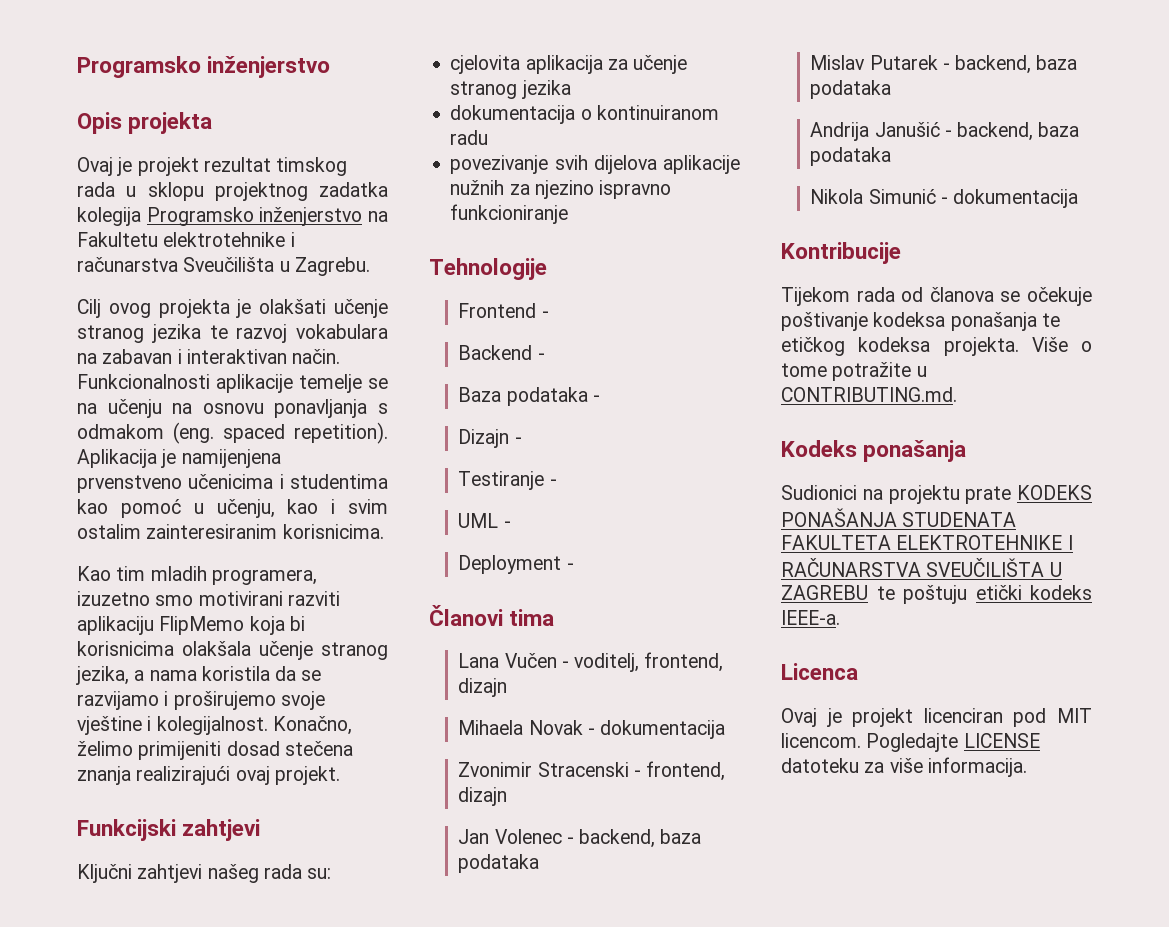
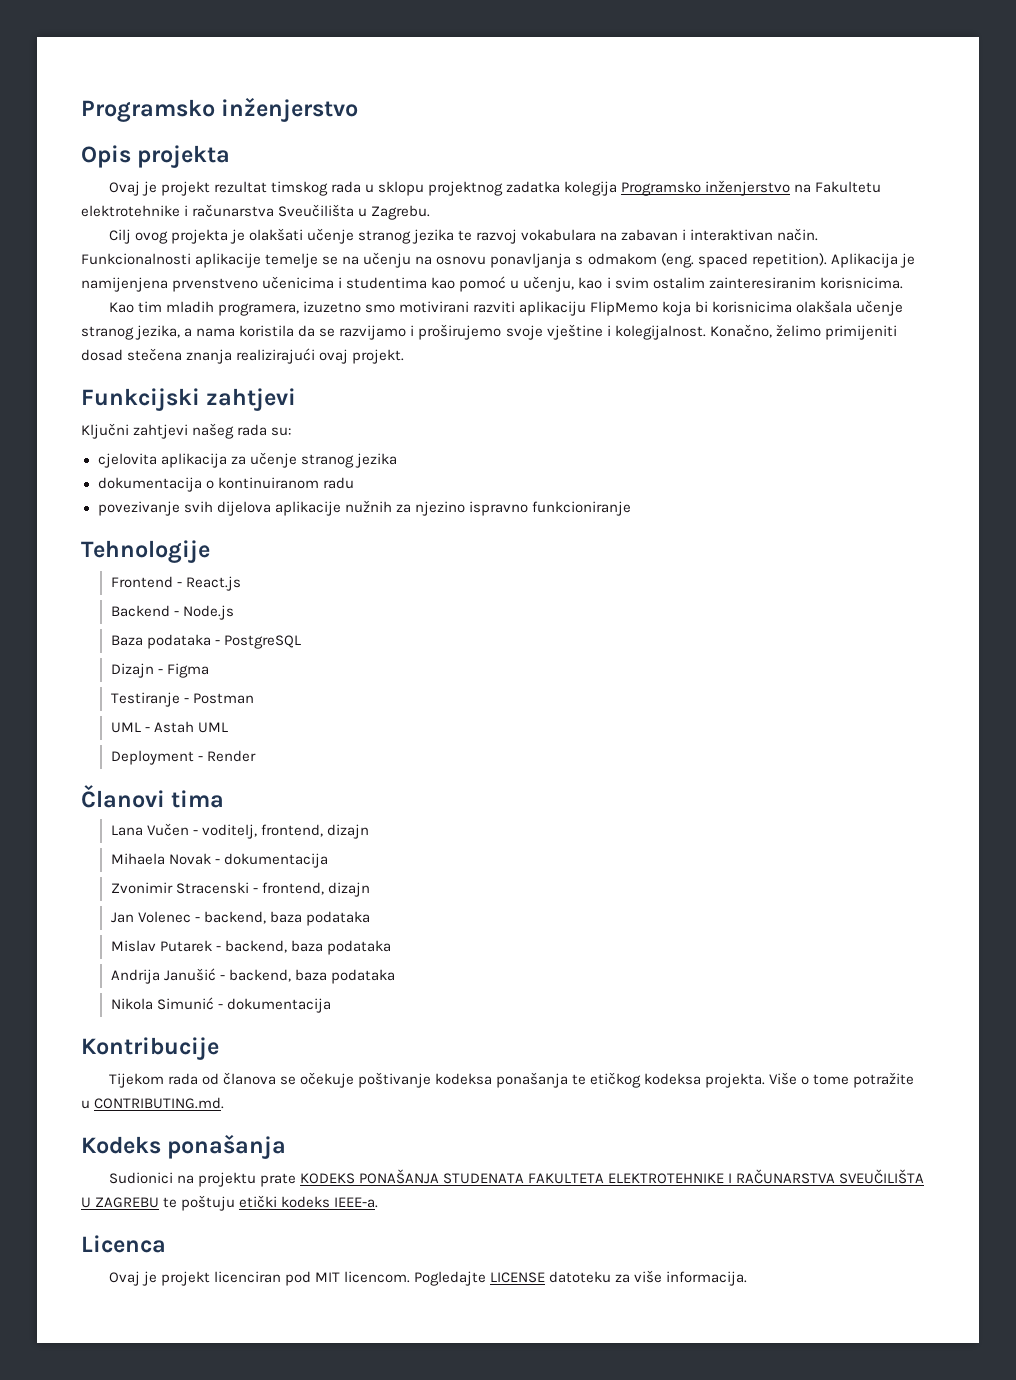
(549, 314) none -> [185,576,241,591] React.js
(545, 356) none -> [182,605,234,620] Node.js
(600, 398) none -> [223,635,301,649] PostgreSQL
(522, 440) none -> [166,663,209,678] Figma
(557, 482) none -> [192,693,254,704] Postman
(511, 524) none -> [153,721,228,733] Astah UML
(574, 566) none -> [206,750,256,762] Render

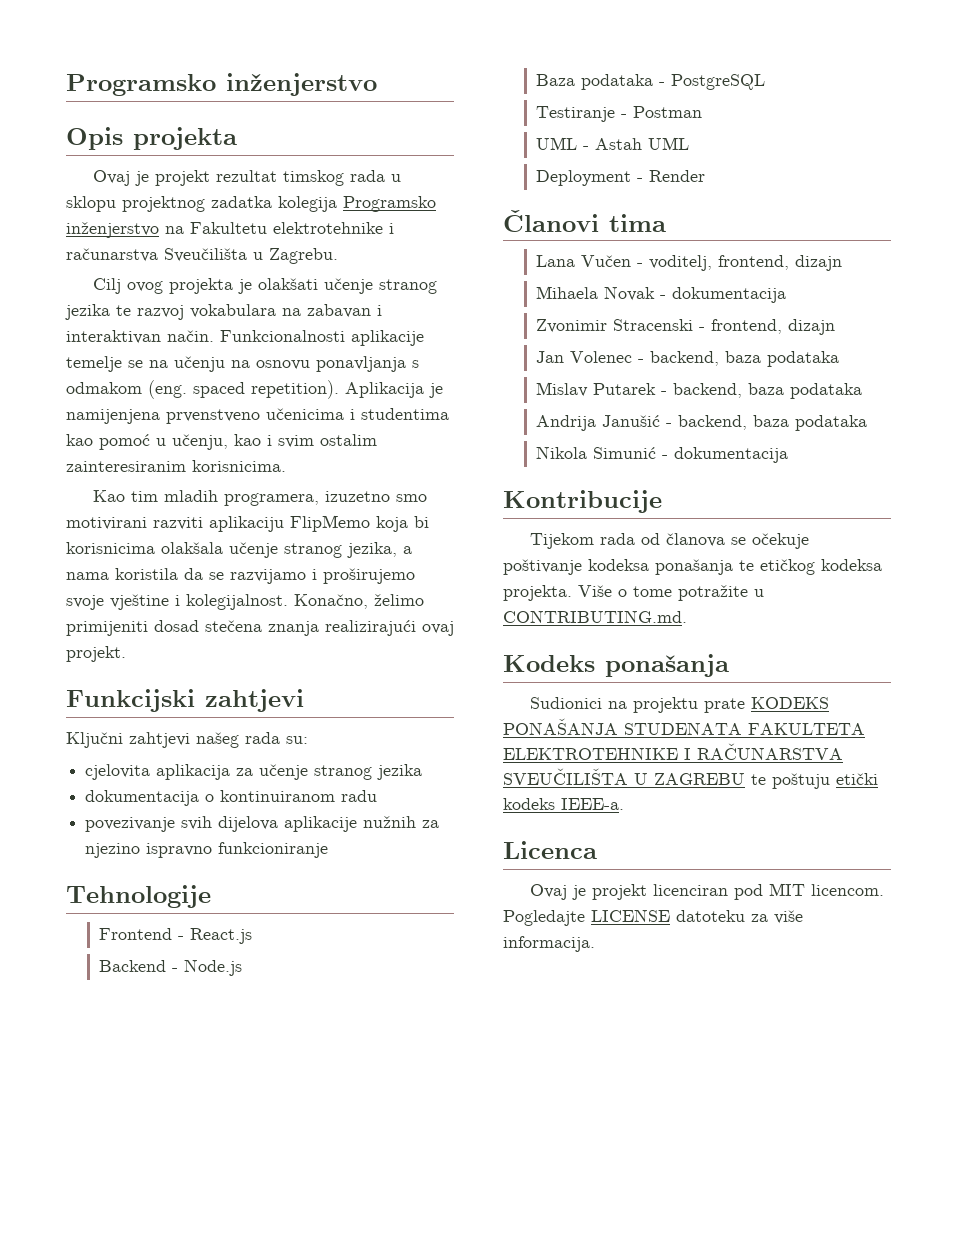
[110,663,209,678] // Dizajn - Figma -> (766, 82) none

